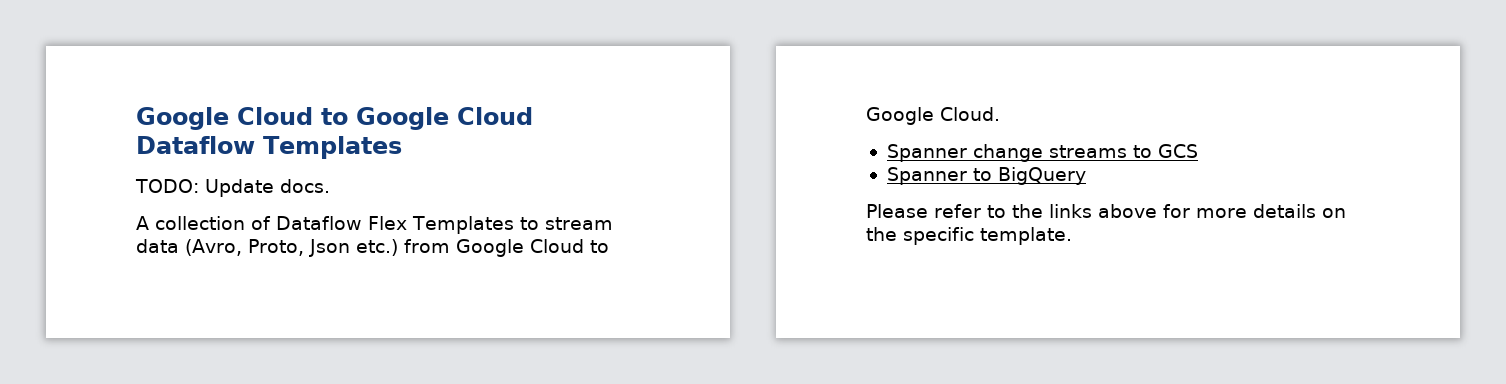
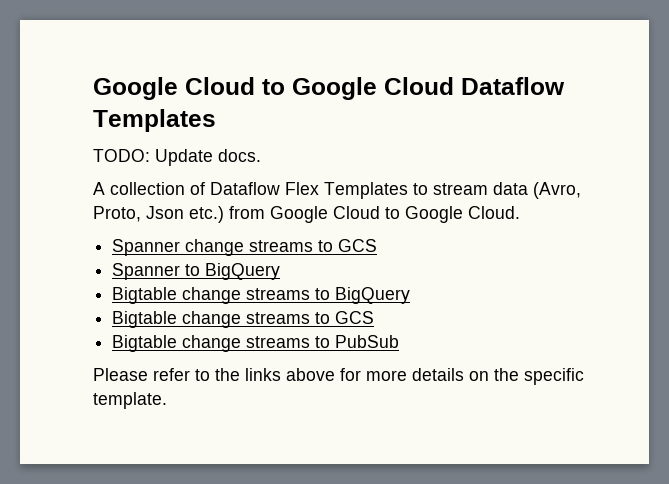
(1086, 176) none -> [112,287,411,304] [112,311,375,328] [112,335,400,352] // Bigtable change streams to BigQuery // Bigtable change streams to GCS // Bigtable change streams to PubSub

